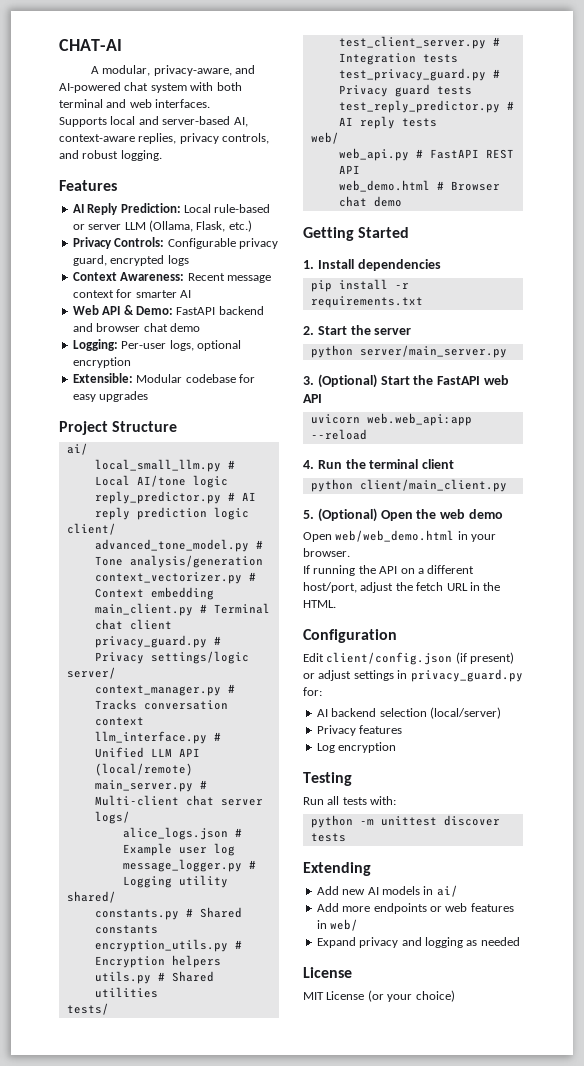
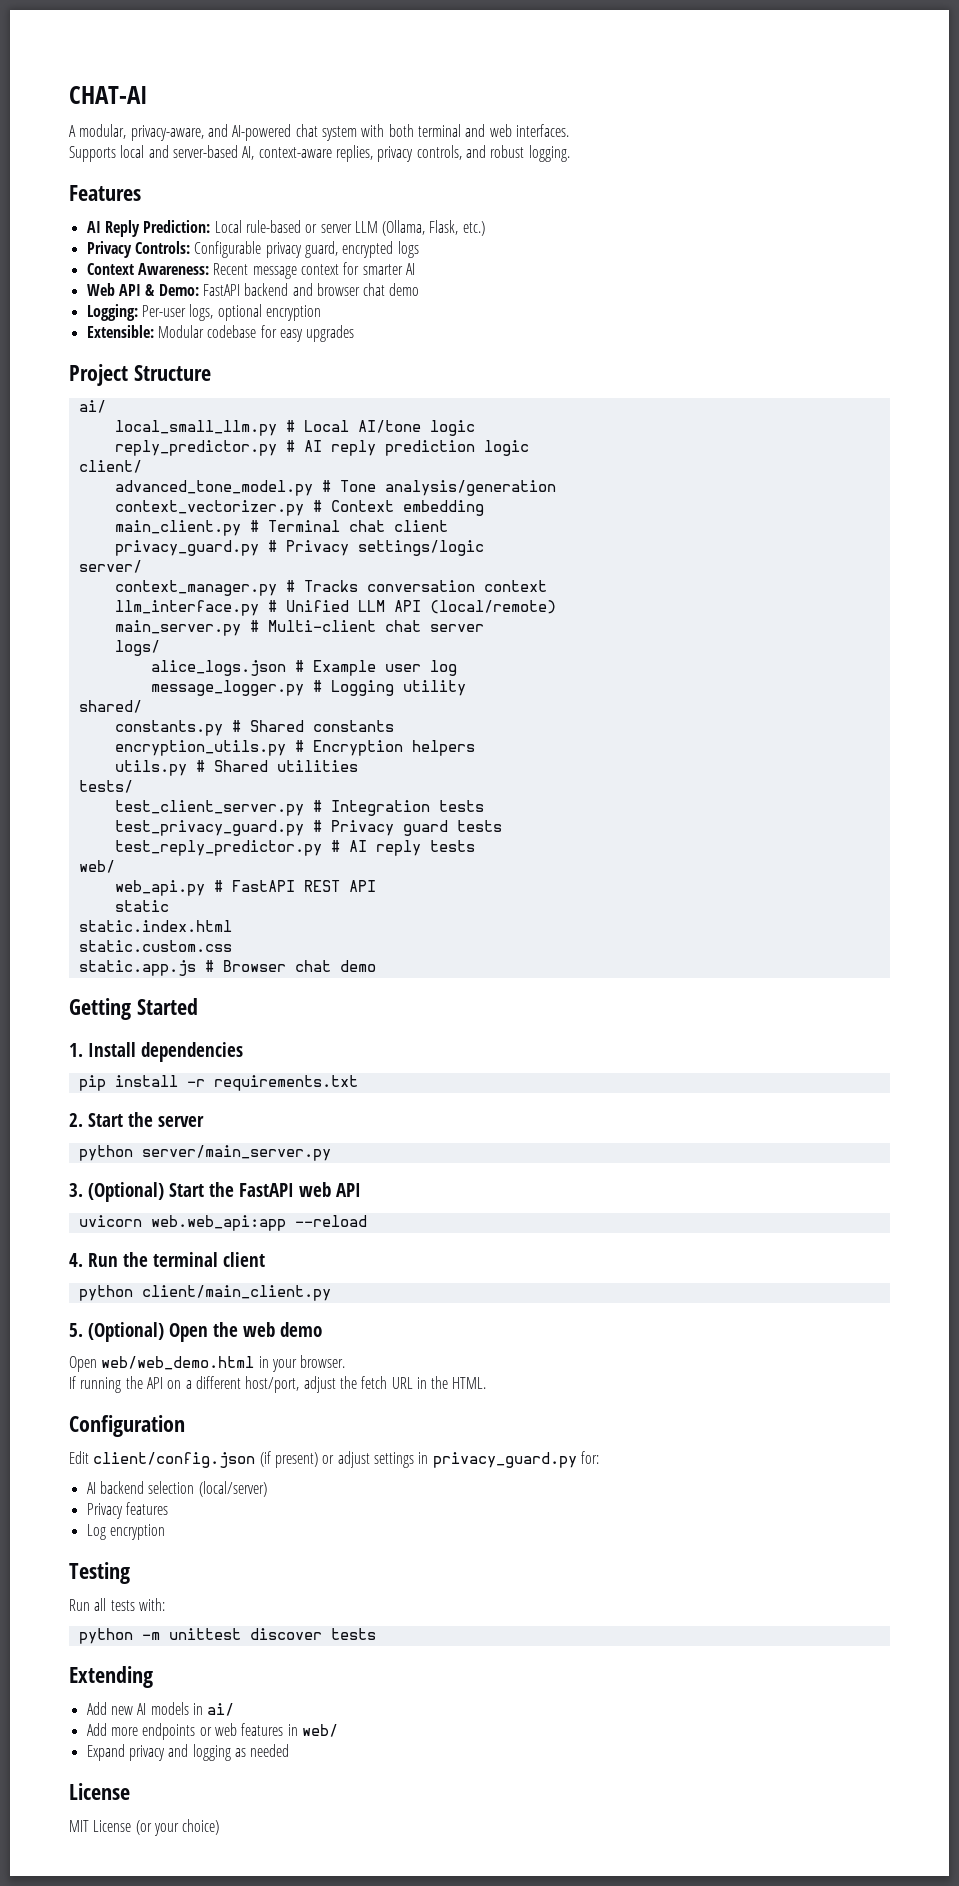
[338,180,430,192] web_demo.html -> [114,900,169,912] [78,920,232,932] [78,940,232,952] [78,960,196,976] static // static.index.html // static.custom.css // static.app.js

